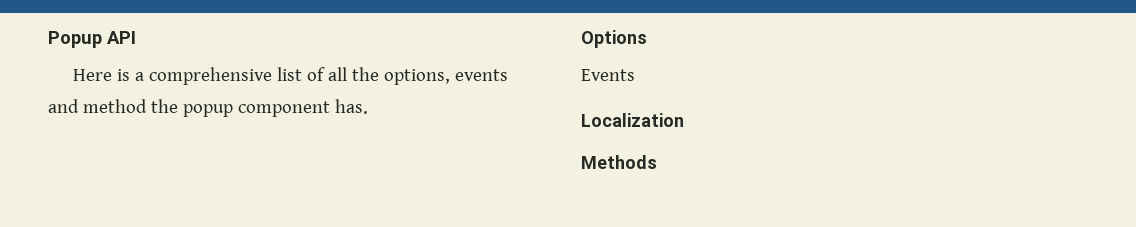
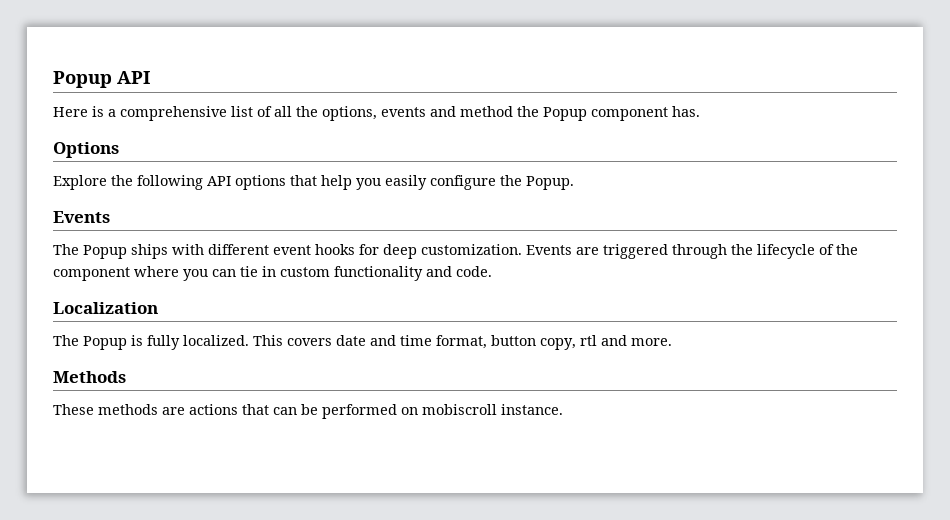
[182,104,233,117] popup -> [543,107,587,121] Popup
[581,69,635,81] [581,113,684,127] [581,155,657,169] Events // Localization // Methods -> [53,175,574,190] [53,211,110,223] [53,244,858,259] [53,266,492,281] [53,302,158,314] [53,335,672,350] [53,371,126,383] [53,404,563,419] Explore the following API options that help you easily configure the Popup. // Events // The Popup ships with different event hooks for deep customization. Events are triggered through the lifecycle of the component where you can tie in custom functionality and code. // Localization // The Popup is fully localized. This covers date and time format, button copy, rtl and more. // Methods // These methods are actions that can be performed on mobiscroll instance.

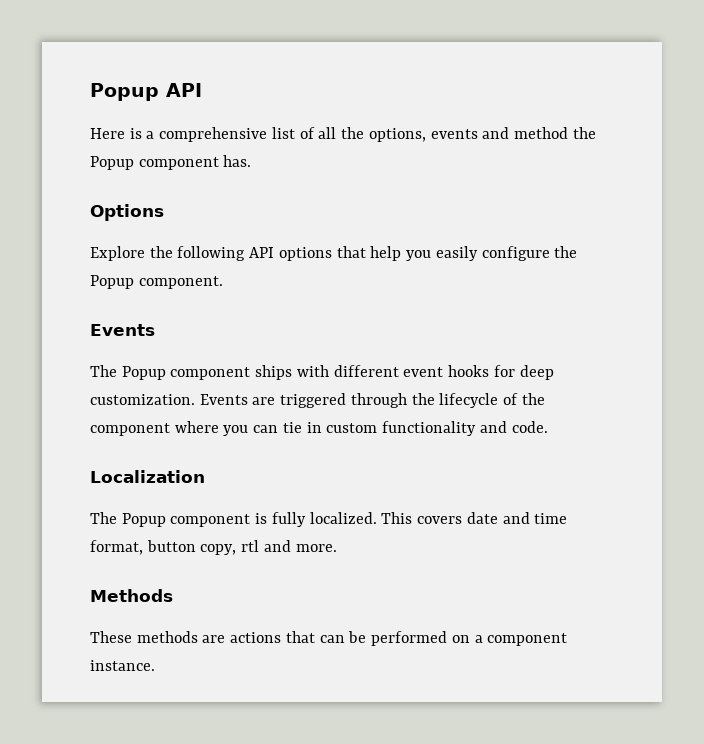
[526,176,574,190] Popup. -> [90,275,223,289] Popup component.
(127, 252) none -> [170,367,251,380] component
(127, 343) none -> [170,514,251,527] component
[422,404,497,415] mobiscroll -> [474,633,568,646] a component

